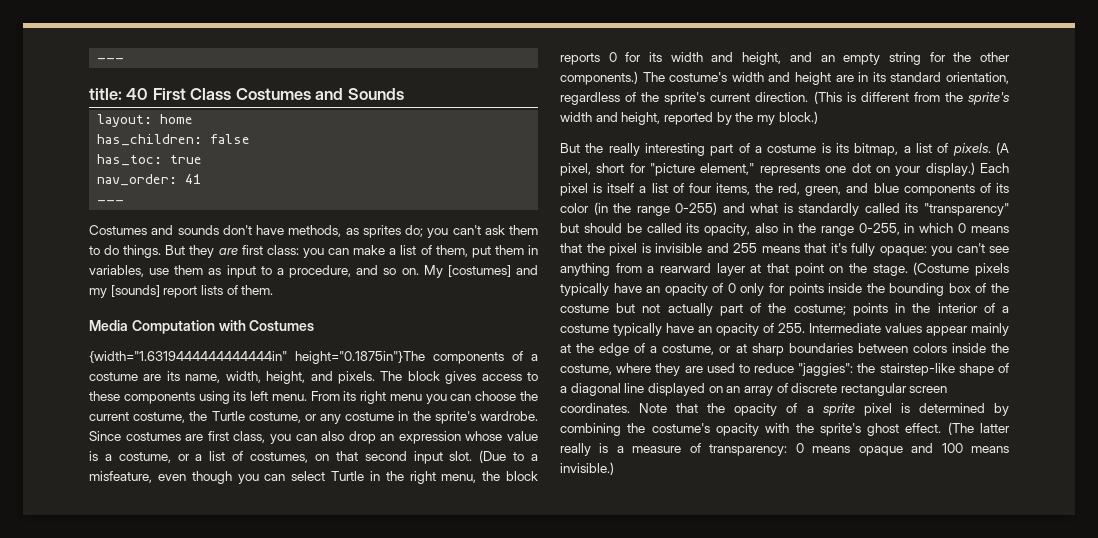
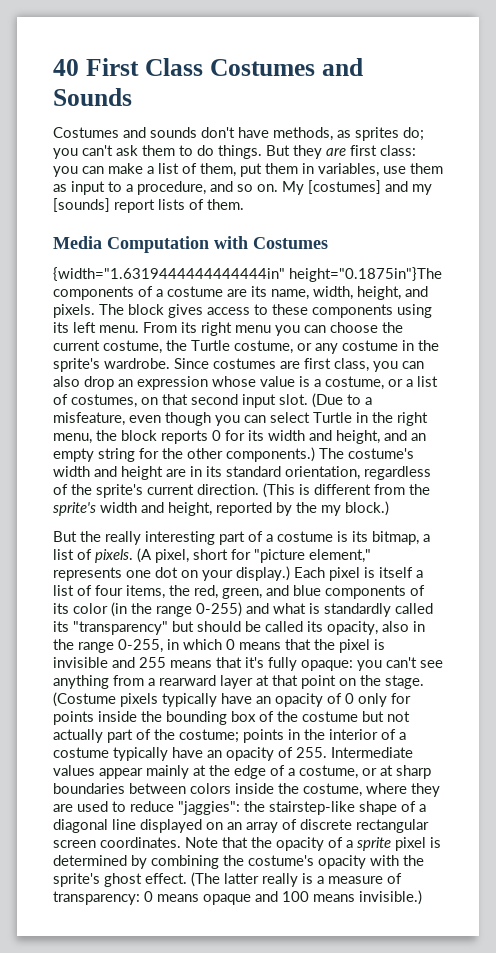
[97,58,125,62] [89,88,122,100] --- // title: -> (53, 67) none
[97,114,194,127] [97,134,251,146] [97,154,203,166] [97,174,202,186] [97,200,125,204] // layout: home // has_children: false // has_toc: true // nav_order: 41 // --- -> (132, 97) none

